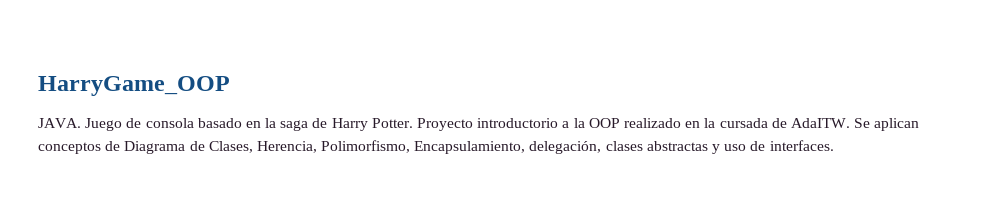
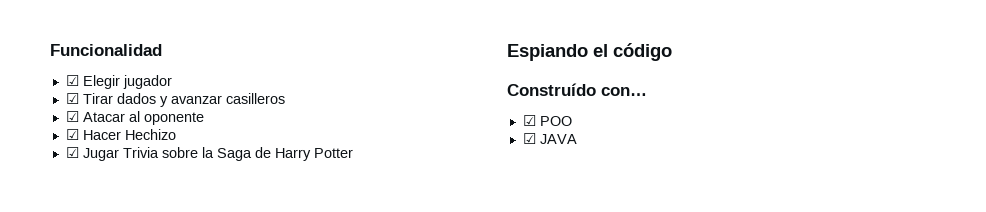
[38,76,230,96] [38,118,920,131] [38,140,834,154] HarryGame_OOP // JAVA. Juego de consola basado en la saga de Harry Potter. Proyecto introductorio a la OOP realizado en la cursada de AdaITW. Se aplican conceptos de Diagrama de Clases, Herencia, Polimorfismo, Encapsulamiento, delegación, clases abstractas y uso de interfaces. -> [50,44,162,56] [65,75,172,89] [65,93,285,107] [65,111,204,125] [65,129,176,140] [65,147,353,161] [507,43,672,61] [507,83,647,96] [522,115,572,126] [522,133,577,144] Funcionalidad // ☑ Elegir jugador // ☑ Tirar dados y avanzar casilleros // ☑ Atacar al oponente // ☑ Hacer Hechizo // ☑ Jugar Trivia sobre la Saga de Harry Potter // Espiando el código // Construído con… // ☑ POO // ☑ JAVA

